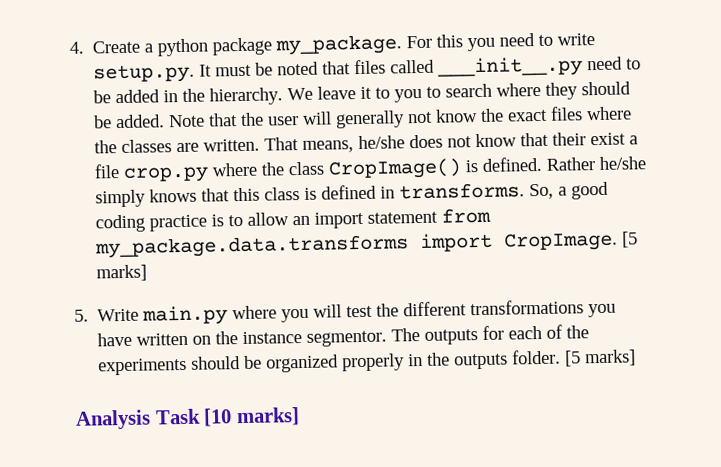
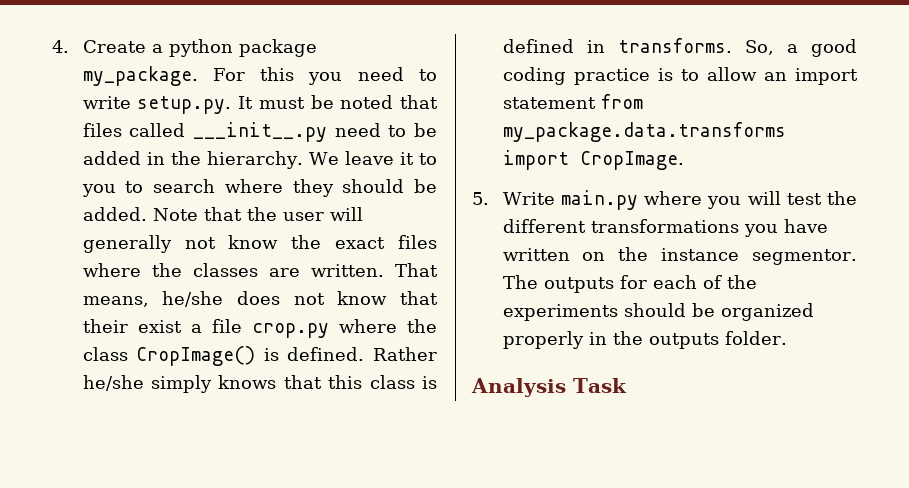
[622,231,639,248] [96,264,148,282] [5 marks] -> (684, 160) none
[564,349,637,367] [5 marks] -> (787, 338) none
[203,407,300,427] [10 marks] -> (627, 385) none

